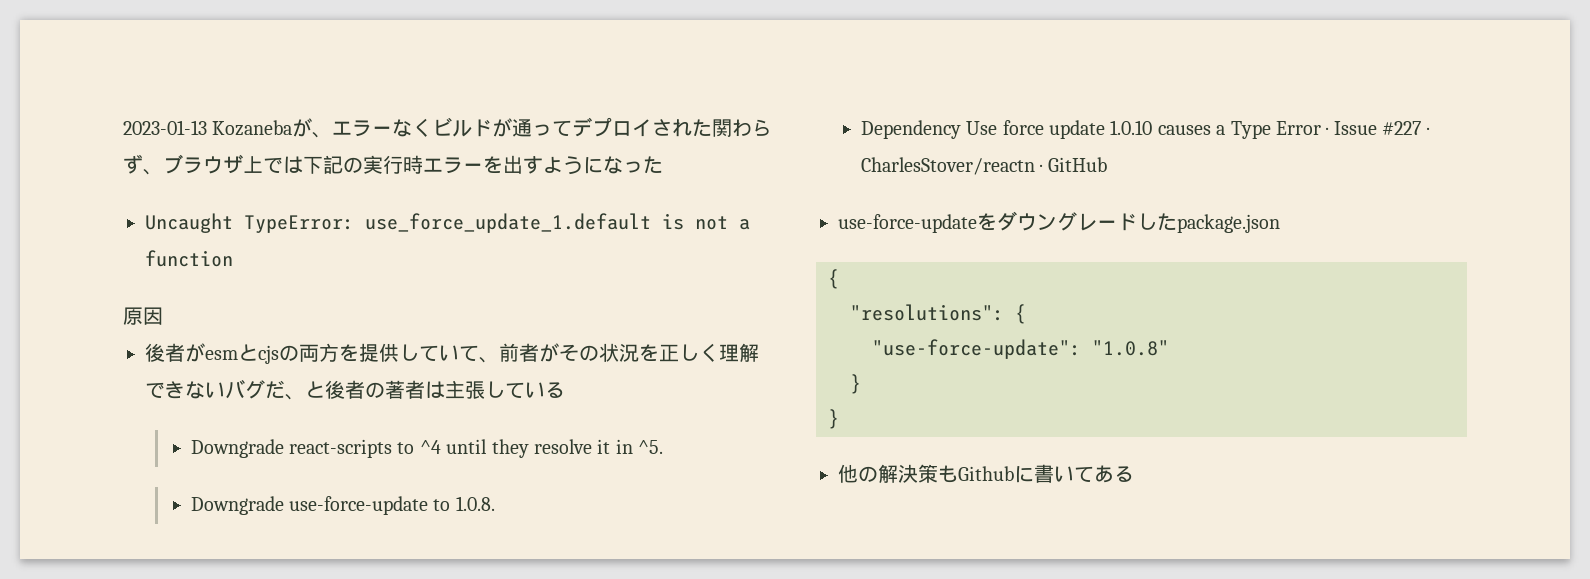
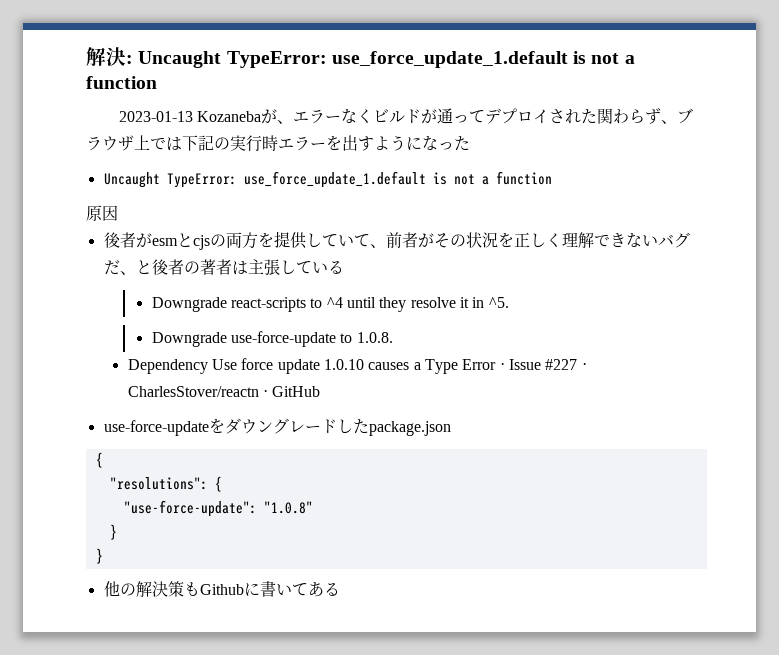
(123, 127) none -> [86,47,635,68] [86,76,157,89] 解決: Uncaught TypeError: use_force_update_1.default is not a function //

